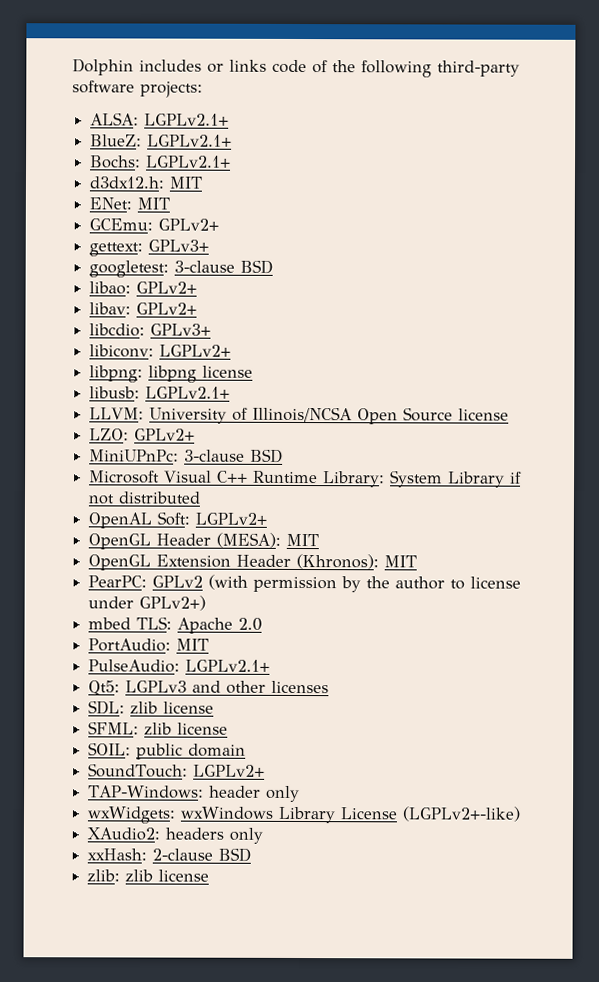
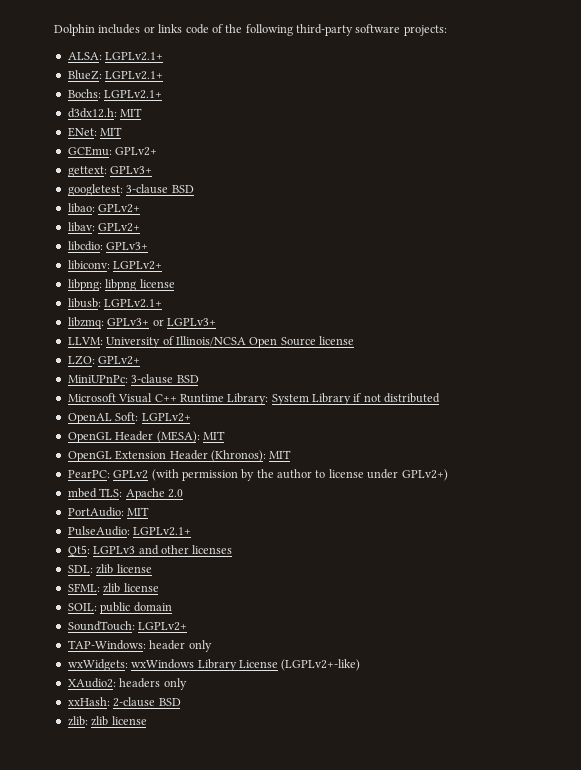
(231, 392) none -> [67,317,216,329] // libzmq: GPLv3+ or LGPLv3+

